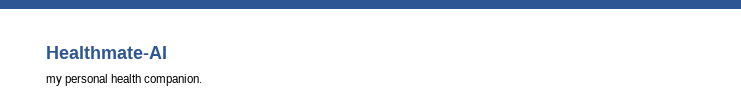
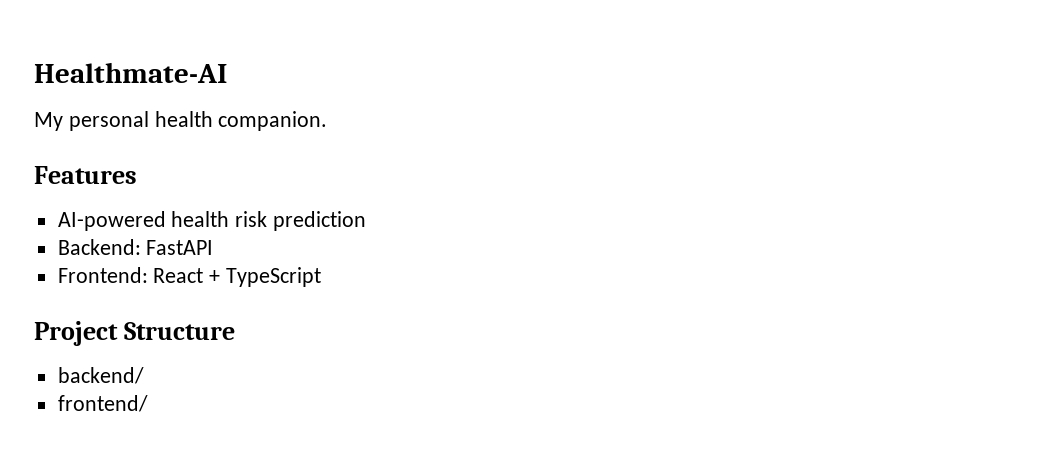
[46,76,62,86] my -> [34,112,63,131] My
(203, 80) none -> [34,166,137,184] [57,211,367,231] [57,239,214,255] [57,267,322,287] [34,321,236,346] [57,367,144,384] [57,395,148,412] // Features // AI-powered health risk prediction // Backend: FastAPI // Frontend: React + TypeScript // Project Structure // backend/ // frontend/

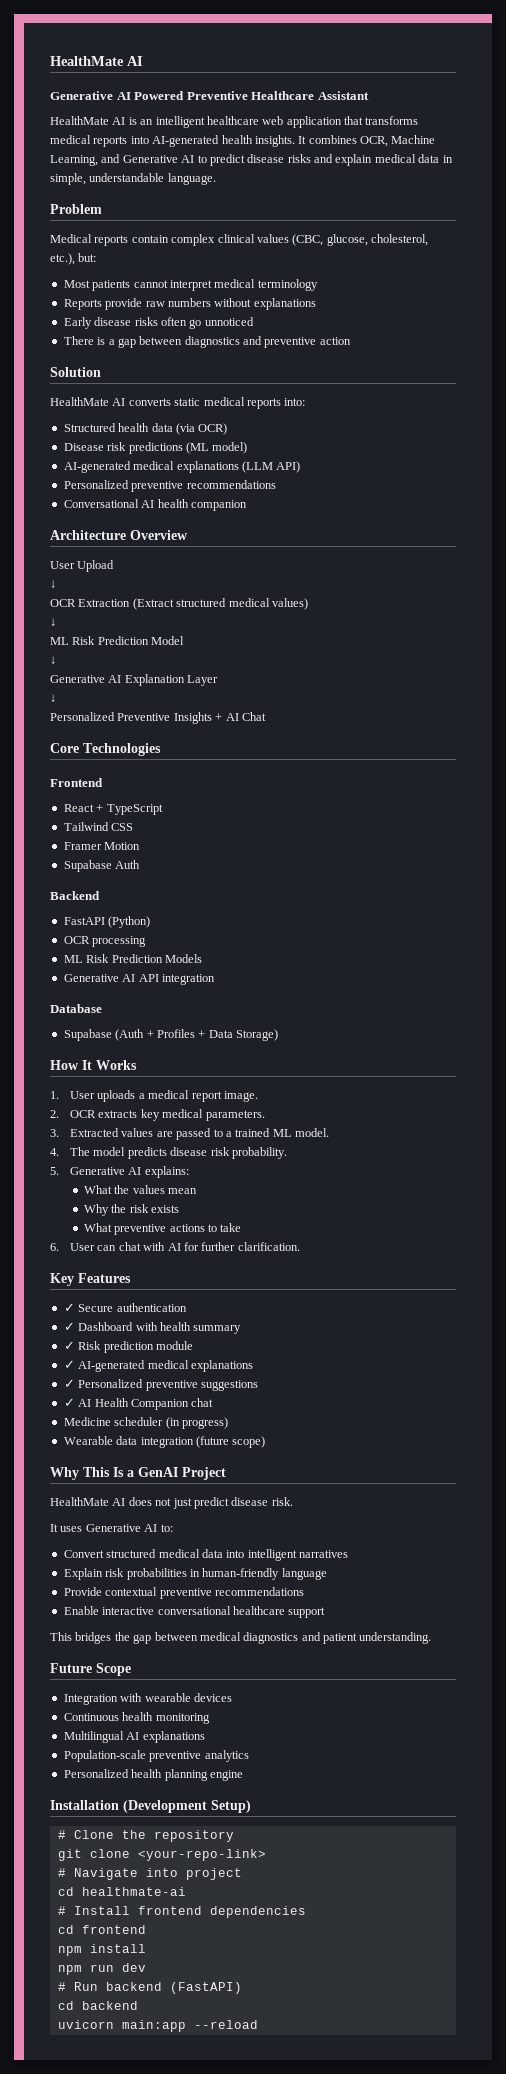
[34,62,227,83] [34,111,328,131] [34,166,137,184] [57,211,367,231] [57,239,214,255] [57,267,322,287] [34,321,236,346] [57,367,144,384] [57,395,148,412] Healthmate-AI // My personal health companion. // Features // AI-powered health risk prediction // Backend: FastAPI // Frontend: React + TypeScript // Project Structure // backend/ // frontend/ -> [50,56,143,66] [50,91,369,100] [50,116,419,128] [50,135,436,147] [50,154,453,166] [50,173,216,185] [50,204,102,214] [50,234,428,246] [50,253,97,265] [63,279,318,291] [63,298,316,310] [63,317,254,329] [63,336,351,348] [50,367,101,377] [50,397,306,409] [63,423,228,435] [63,442,248,454] [63,461,301,473] [63,480,276,492] [63,499,247,511] [50,530,188,540] [50,560,115,572] [50,580,56,588] [50,598,308,610] [50,618,56,626] [50,636,185,645] [50,656,56,664] [50,674,219,686] [50,694,56,702] [50,712,266,724] [50,743,161,756] [50,778,103,787] [63,804,163,815] [63,822,134,831] [63,842,141,850] [63,860,141,872] [50,891,100,900] [63,916,151,928] [63,936,147,947] [63,954,202,963] [63,974,215,985] [50,1004,102,1013] [63,1029,278,1041] [50,1060,137,1070] [50,1090,258,1102] [50,1109,265,1121] [50,1128,330,1140] [50,1147,287,1159] [50,1166,189,1178] [83,1185,197,1194] [83,1204,179,1216] [83,1223,242,1235] [50,1242,300,1251] [50,1273,131,1286] [63,1303,187,1312] [63,1322,242,1334] [63,1341,193,1353] [63,1360,253,1372] [63,1379,258,1391] [63,1398,214,1410] [63,1417,228,1429] [63,1436,266,1448] [50,1467,226,1480] [50,1497,293,1509] [50,1524,173,1532] [63,1549,348,1561] [63,1568,327,1580] [63,1587,304,1599] [63,1606,326,1618] [50,1632,432,1644] [50,1663,131,1676] [63,1693,232,1705] [63,1712,210,1724] [63,1731,205,1743] [63,1750,249,1762] [63,1769,243,1781] [50,1800,251,1813] [57,1830,234,1842] [57,1849,266,1861] [57,1868,242,1880] [57,1887,186,1896] [57,1906,306,1918] [57,1925,146,1934] [57,1944,146,1956] [57,1963,146,1975] [57,1982,242,1994] [57,2001,138,2010] [57,2020,258,2032] HealthMate AI // Generative AI Powered Preventive Healthcare Assistant // HealthMate AI is an intelligent healthcare web application that transforms medical reports into AI-generated health insights. It combines OCR, Machine Learning, and Generative AI to predict disease risks and explain medical data in simple, understandable language. // Problem // Medical reports contain complex clinical values (CBC, glucose, cholesterol, etc.), but: // Most patients cannot interpret medical terminology // Reports provide raw numbers without explanations // Early disease risks often go unnoticed // There is a gap between diagnostics and preventive action // Solution // HealthMate AI converts static medical reports into: // Structured health data (via OCR) // Disease risk predictions (ML model) // AI-generated medical explanations (LLM API) // Personalized preventive recommendations // Conversational AI health companion // Architecture Overview // User Upload // ↓ // OCR Extraction (Extract structured medical values) // ↓ // ML Risk Prediction Model // ↓ // Generative AI Explanation Layer // ↓ // Personalized Preventive Insights + AI Chat // Core Technologies // Frontend // React + TypeScript // Tailwind CSS // Framer Motion // Supabase Auth // Backend // FastAPI (Python) // OCR processing // ML Risk Prediction Models // Generative AI API integration // Database // Supabase (Auth + Profiles + Data Storage) // How It Works // 1. User uploads a medical report image. // 2. OCR extracts key medical parameters. // 3. Extracted values are passed to a trained ML model. // 4. The model predicts disease risk probability. // 5. Generative AI explains: // What the values mean // Why the risk exists // What preventive actions to take // 6. User can chat with AI for further clarification. // Key Features // ✓ Secure authentication // ✓ Dashboard with health summary // ✓ Risk prediction module // ✓ AI-generated medical explanations // ✓ Personalized preventive suggestions // ✓ AI Health Companion chat // Medicine scheduler (in progress) // Wearable data integration (future scope) // Why This Is a GenAI Project // HealthMate AI does not just predict disease risk. // It uses Generative AI to: // Convert structured medical data into intelligent narratives // Explain risk probabilities in human-friendly language // Provide contextual preventive recommendations // Enable interactive conversational healthcare support // This bridges the gap between medical diagnostics and patient understanding. // Future Scope // Integration with wearable devices // Continuous health monitoring // Multilingual AI explanations // Population-scale preventive analytics // Personalized health planning engine // Installation (Development Setup) // # Clone the repository // git clone <your-repo-link> // # Navigate into project // cd healthmate-ai // # Install frontend dependencies // cd frontend // npm install // npm run dev // # Run backend (FastAPI) // cd backend // uvicorn main:app --reload

